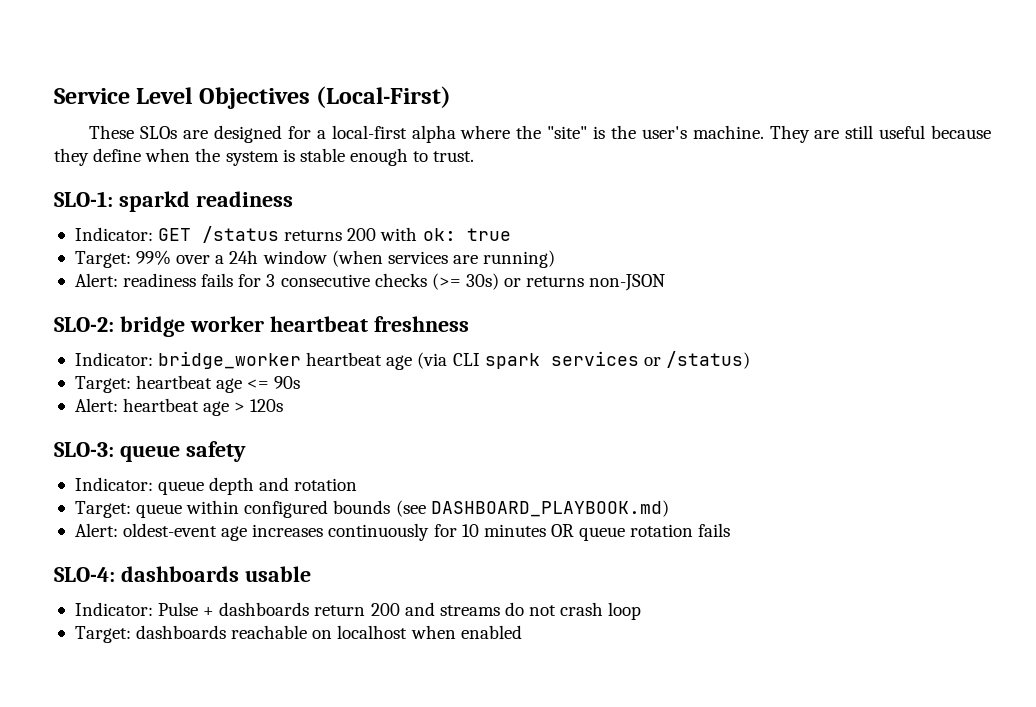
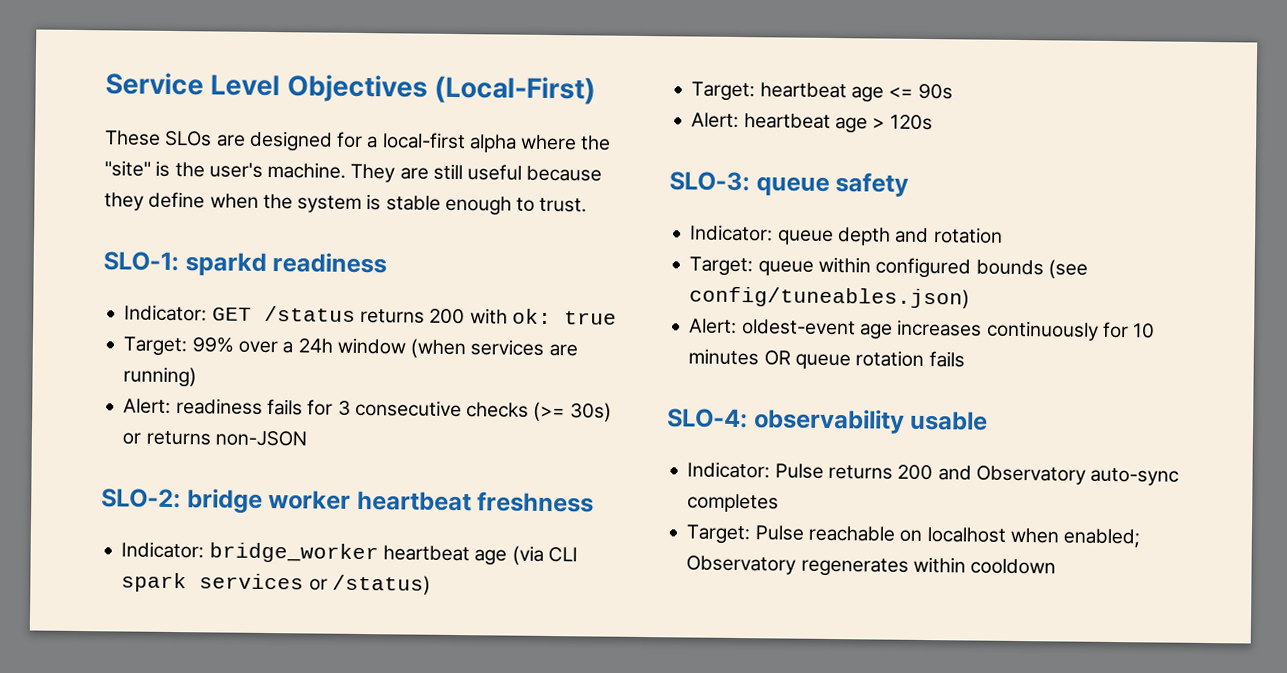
[430,500,669,517] DASHBOARD_PLAYBOOK.md) -> [689,286,971,309] config/tuneables.json)
[120,566,239,582] dashboards -> [752,408,905,434] observability
[203,602,642,620] [74,625,227,643] + dashboards return 200 and streams do not crash loop // Target: dashboards -> [827,464,1180,486] [687,493,780,513] [686,524,804,545] returns 200 and Observatory auto-sync completes // Target: Pulse
[460,625,522,639] enabled -> [1063,528,1141,548] [686,555,1057,577] enabled; Observatory regenerates within cooldown

